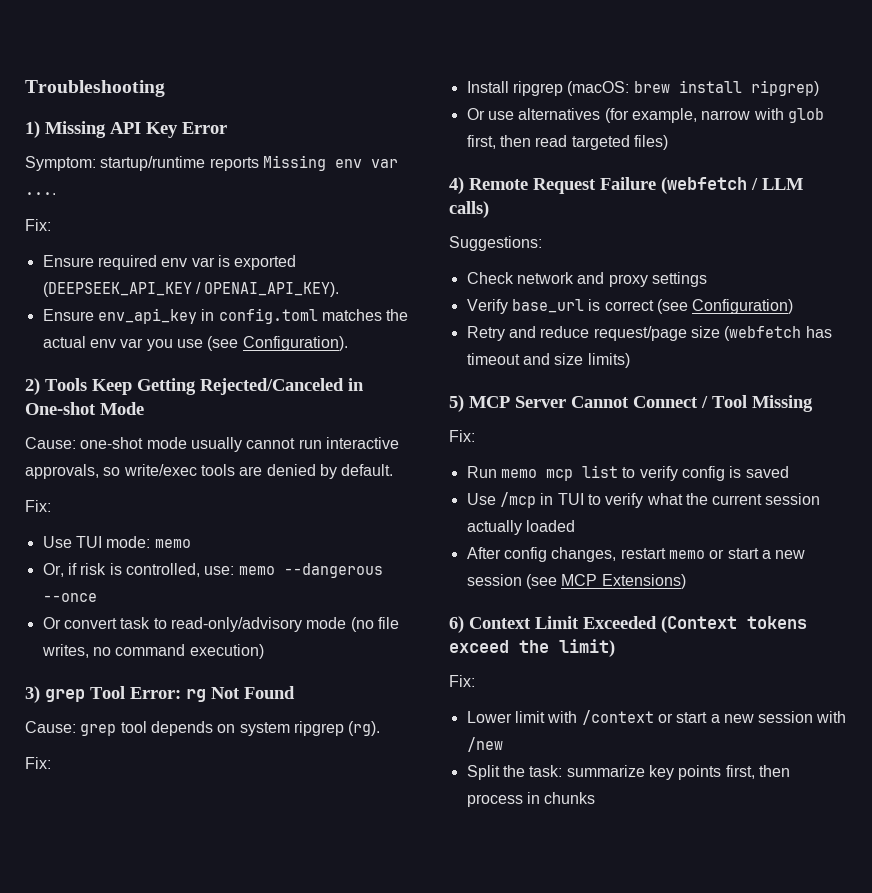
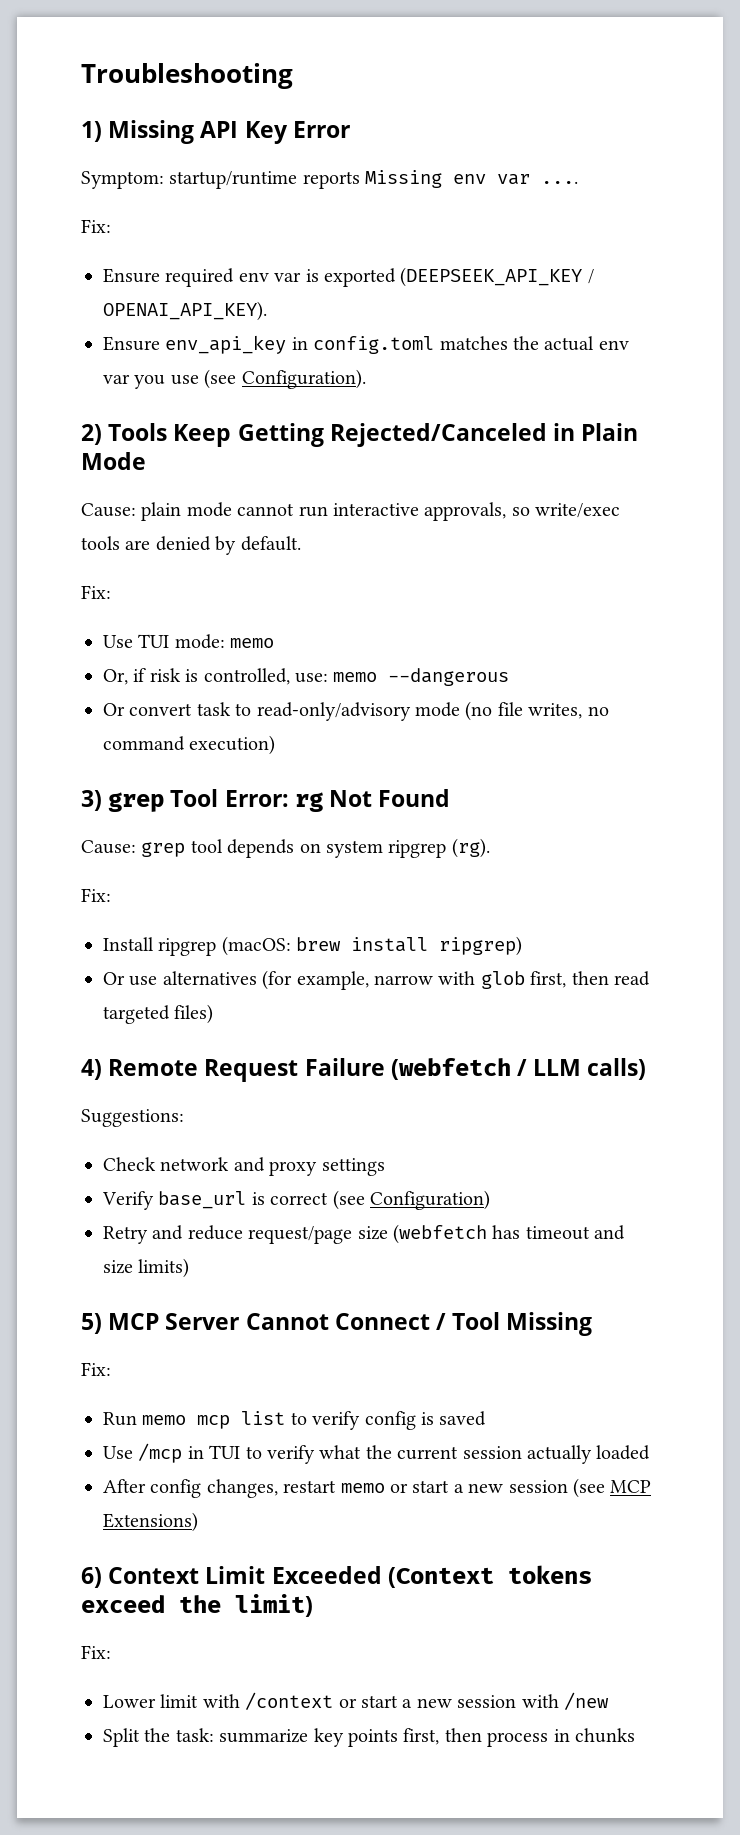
[25,402,96,415] One-shot -> [581,423,639,441] Plain
[80,437,242,452] one-shot mode usually -> [141,502,232,521] plain mode
[42,593,97,602] --once -> (510, 677) none

